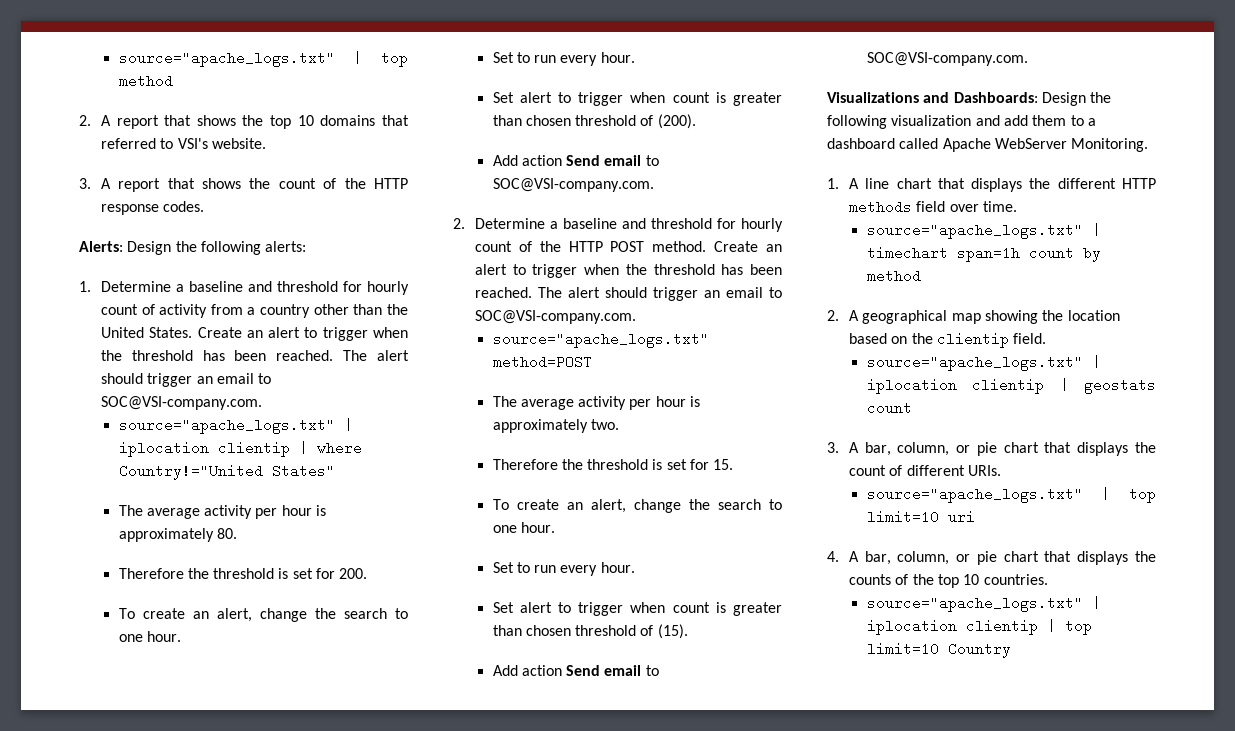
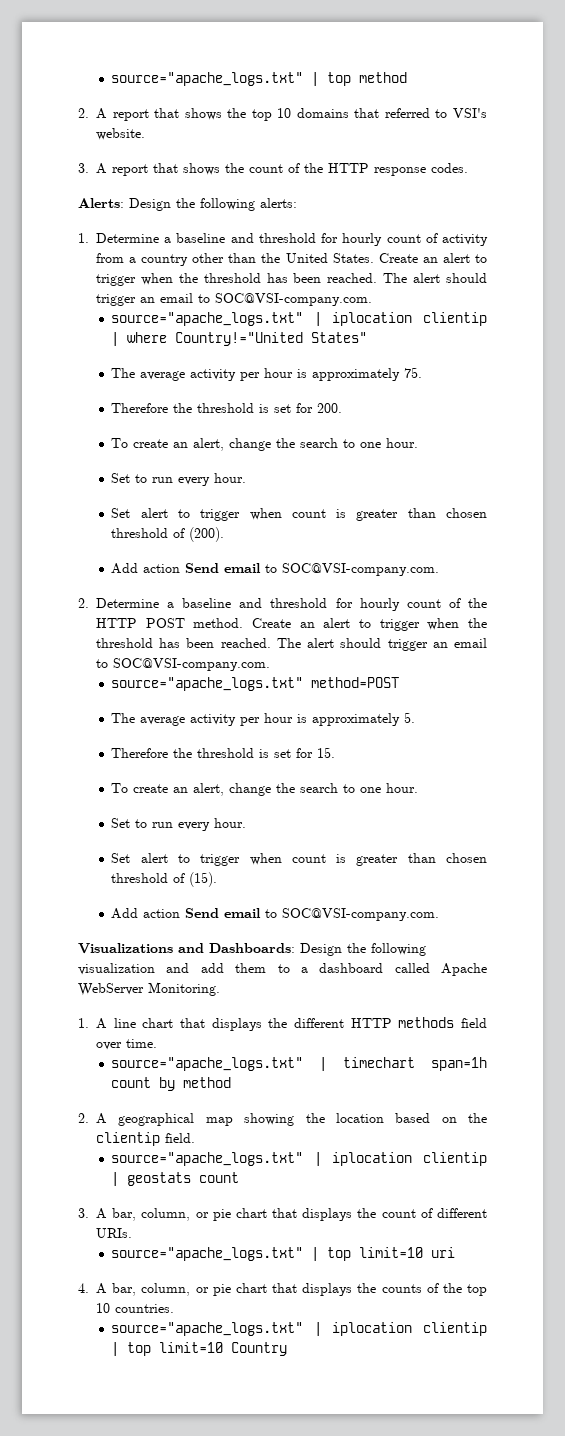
[216,528,237,539] 80. -> [404,367,423,378] 75.
[590,419,619,430] two. -> [404,712,416,723] 5.

